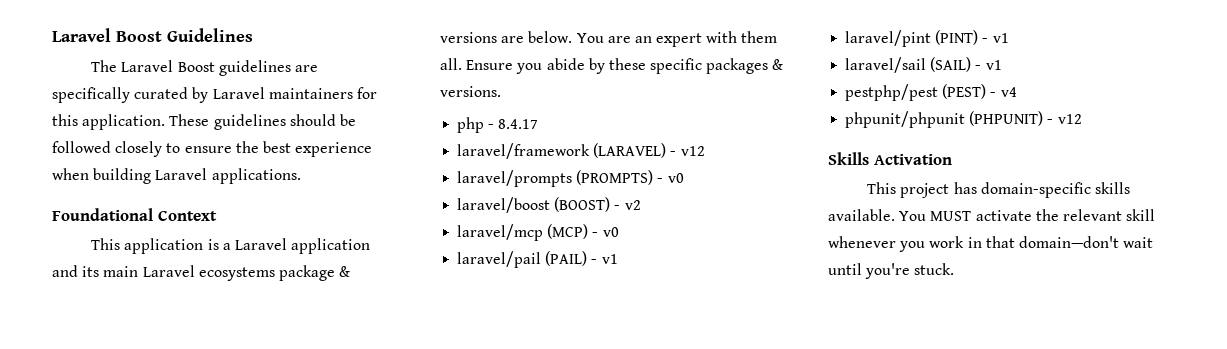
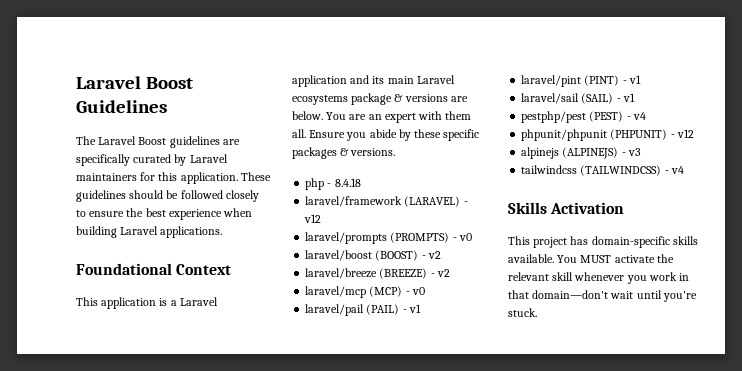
[498,119,539,129] 8.4.17 -> [334,178,361,187] 8.4.18
(641, 205) none -> [305,268,450,279] // laravel/breeze (BREEZE) - v2
(1082, 119) none -> [521,147,641,159] [521,165,684,176] // alpinejs (ALPINEJS) - v3 // tailwindcss (TAILWINDCSS) - v4

